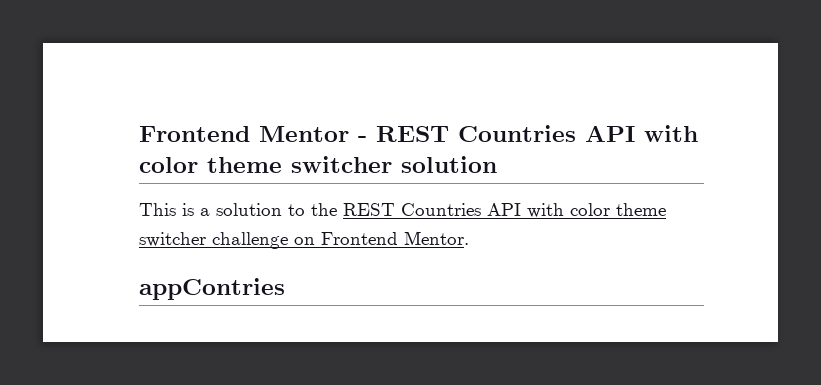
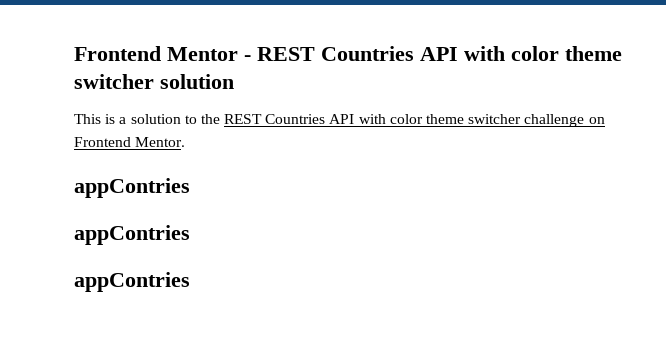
(285, 289) none -> [74,225,190,245] [74,272,190,292] // appContries // appContries

